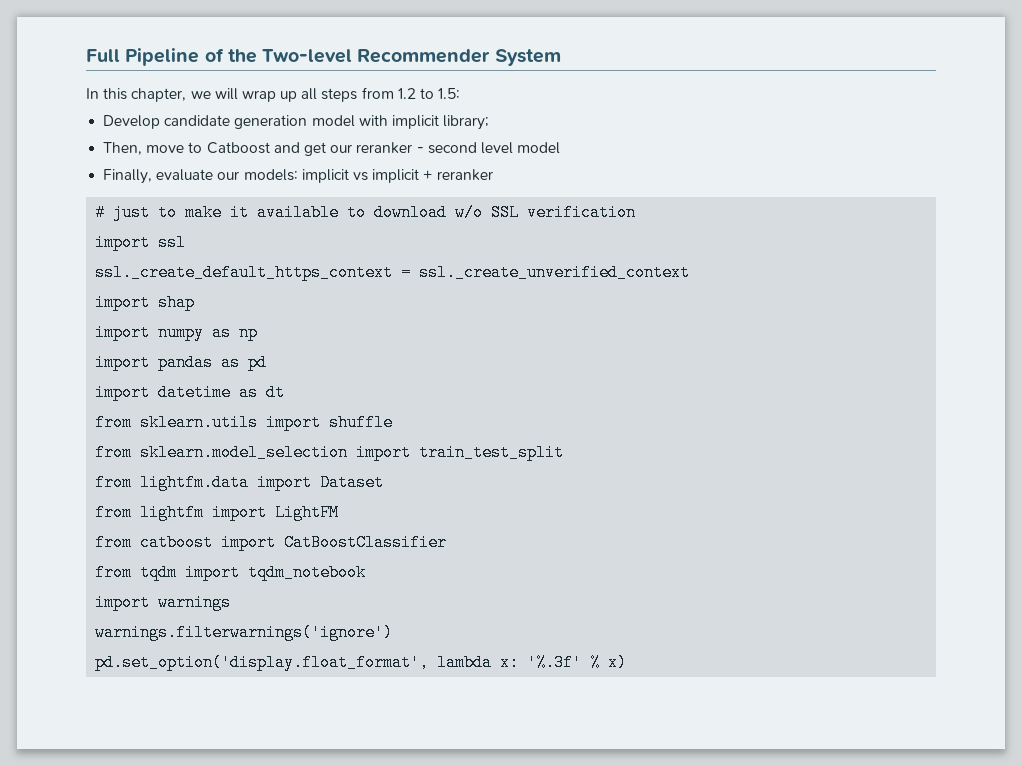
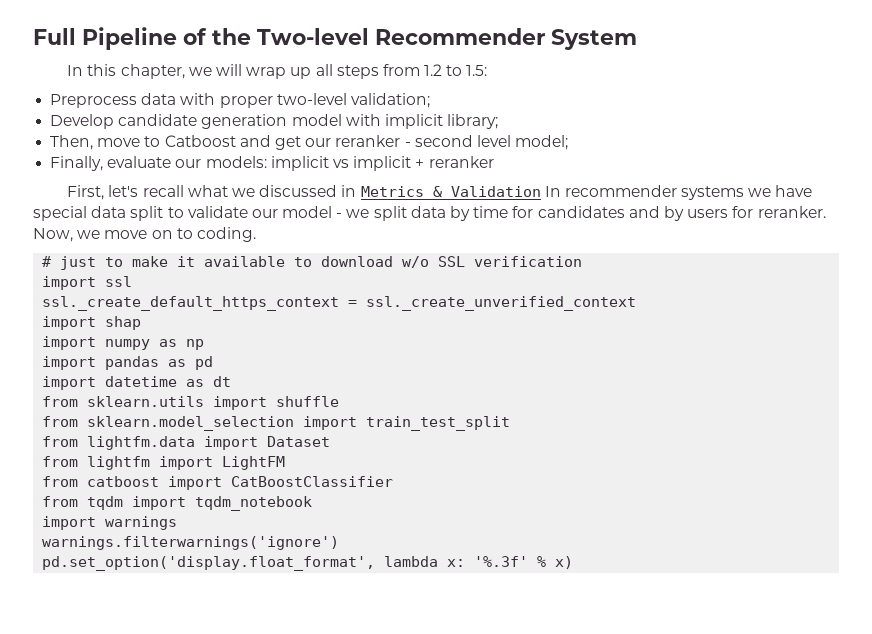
(461, 93) none -> [50,93,430,108] // Preprocess data with proper two-level validation;
[517,142,561,154] model -> [515,135,569,150] model;
(493, 175) none -> [67,185,813,200] [33,206,826,221] [33,227,256,242] // First, let's recall what we discussed in Metrics & Validation In recommender systems we have special data split to validate our model - we split data by time for candidates and by users for reranker. Now, we move on to coding.

